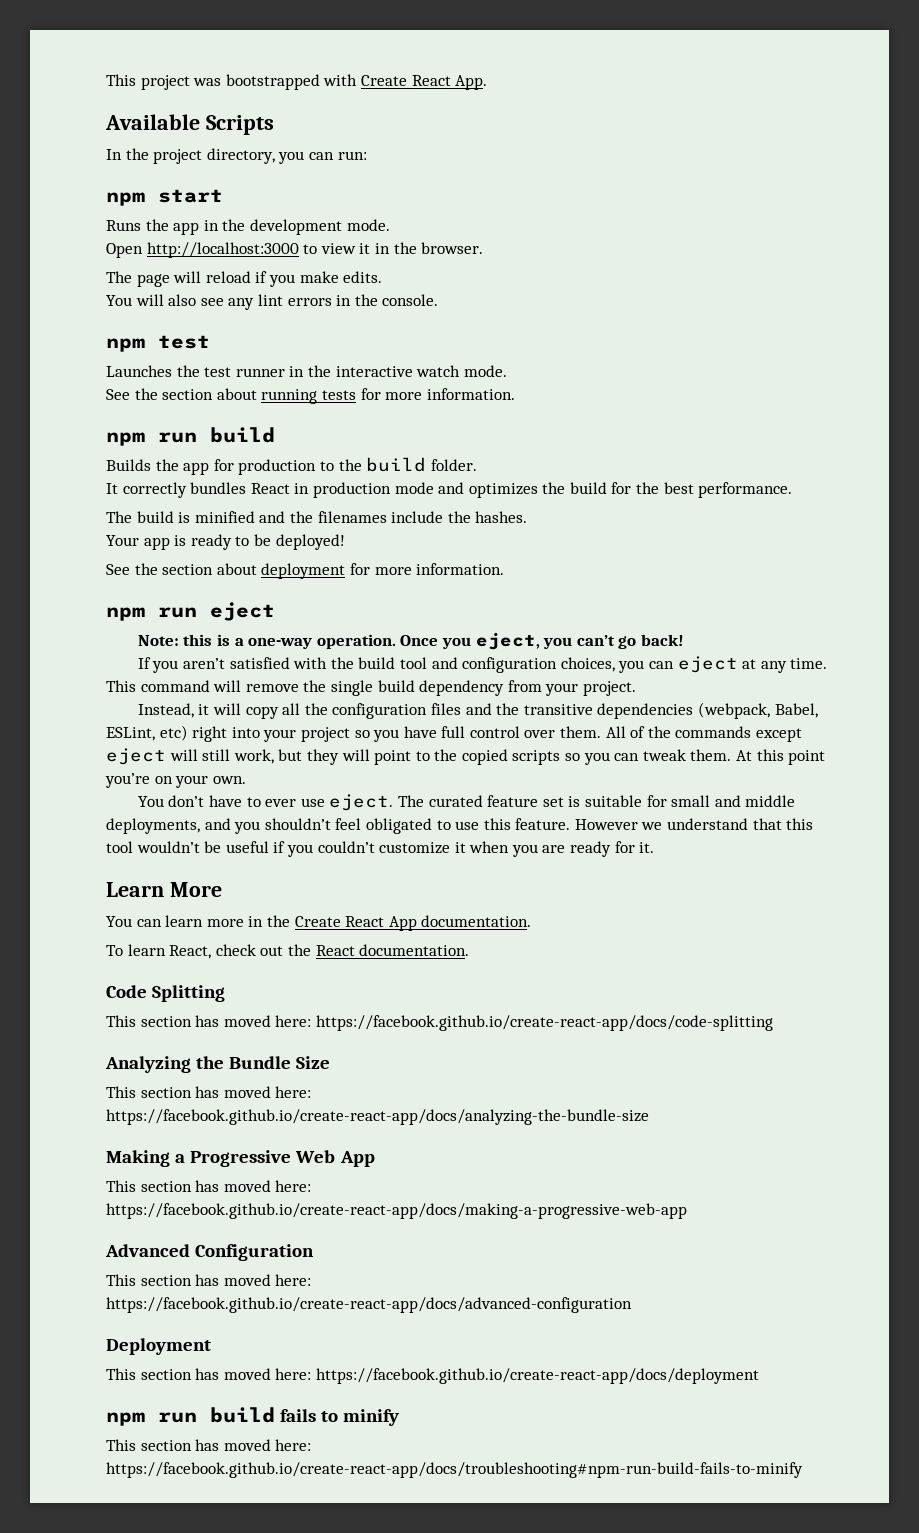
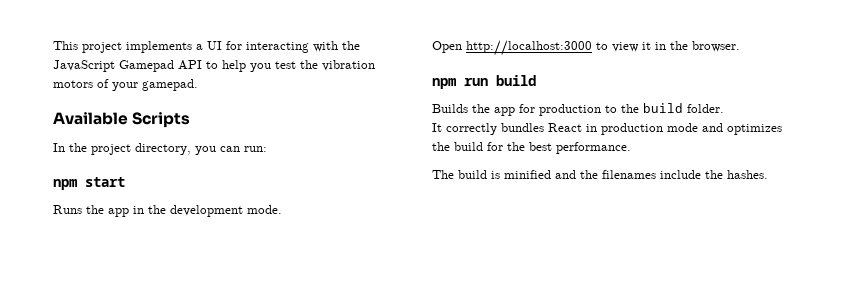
[193,74,488,90] was bootstrapped with Create React App. -> [126,41,360,53] [53,60,375,72] [53,79,198,91] implements a UI for interacting with the JavaScript Gamepad API to help you test the vibration motors of your gamepad.
[106,271,383,287] [106,294,439,310] [106,335,210,352] [106,365,507,377] [106,388,515,404] // The page will reload if you make edits. // You will also see any lint errors in the console. // npm test // Launches the test runner in the interactive watch mode. // See the section about running tests for more information. -> (740, 46) none
[106,534,345,550] [106,563,505,579] [106,602,275,621] [137,632,684,650] [137,656,828,673] [106,680,636,696] [137,702,818,719] [106,725,803,742] [106,748,826,765] [105,773,246,788] [137,794,796,811] [106,818,814,834] [106,841,655,857] [106,882,222,897] [106,915,532,931] [106,944,470,959] [106,985,226,1002] [106,1015,773,1031] [105,1056,331,1073] [106,1086,312,1098] [106,1109,649,1125] [106,1150,375,1167] [106,1180,312,1192] [106,1203,687,1219] [105,1244,315,1261] [106,1274,312,1286] [106,1297,632,1313] [106,1338,211,1355] [106,1368,759,1384] [106,1407,400,1426] [106,1439,312,1451] [106,1462,803,1478] // Your app is ready to be deployed! // See the section about deployment for more information. // npm run eject // Note: this is a one-way operation. Once you eject, you can’t go back! // If you aren’t satisfied with the build tool and configuration choices, you can eject at any time. This command will remove the single build dependency from your project. // Instead, it will copy all the configuration files and the transitive dependencies (webpack, Babel, ESLint, etc) right into your project so you have full control over them. All of the commands except eject will still work, but they will point to the copied scripts so you can tweak them. At this point you’re on your own. // You don’t have to ever use eject. The curated feature set is suitable for small and middle deployments, and you shouldn’t feel obligated to use this feature. However we understand that this tool wouldn’t be useful if you couldn’t customize it when you are ready for it. // Learn More // You can learn more in the Create React App documentation. // To learn React, check out the React documentation. // Code Splitting // This section has moved here: https://facebook.github.io/create-react-app/docs/code-splitting // Analyzing the Bundle Size // This section has moved here: https://facebook.github.io/create-react-app/docs/analyzing-the-bundle-size // Making a Progressive Web App // This section has moved here: https://facebook.github.io/create-react-app/docs/making-a-progressive-web-app // Advanced Configuration // This section has moved here: https://facebook.github.io/create-react-app/docs/advanced-configuration // Deployment // This section has moved here: https://facebook.github.io/create-react-app/docs/deployment // npm run build fails to minify // This section has moved here: https://facebook.github.io/create-react-app/docs/troubleshooting#npm-run-build-fails-to-minify -> (768, 174) none

